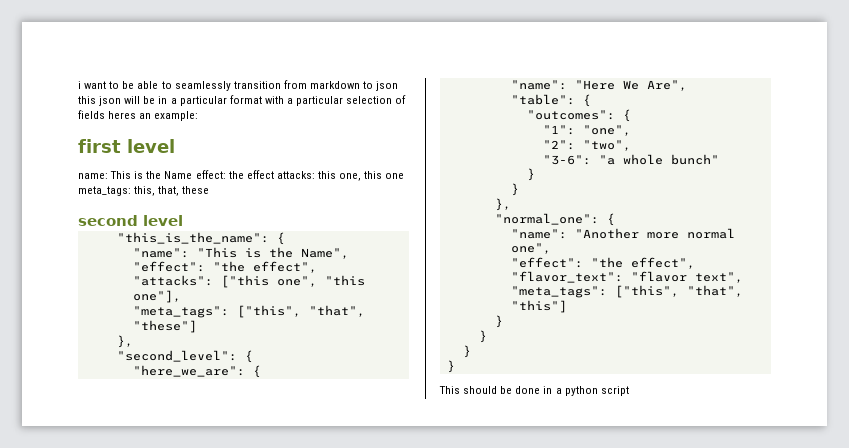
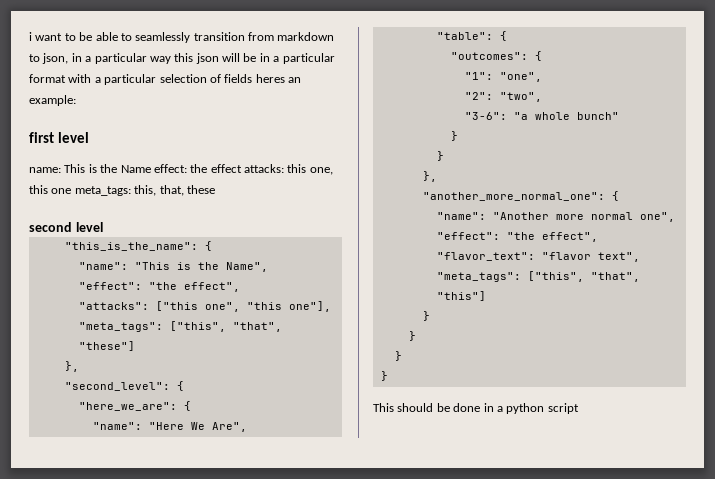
[376,81,399,91] json -> [42,53,171,64] json, in a particular way
[494,213,599,225] "normal_one": -> [422,192,605,201] "another_more_normal_one":

